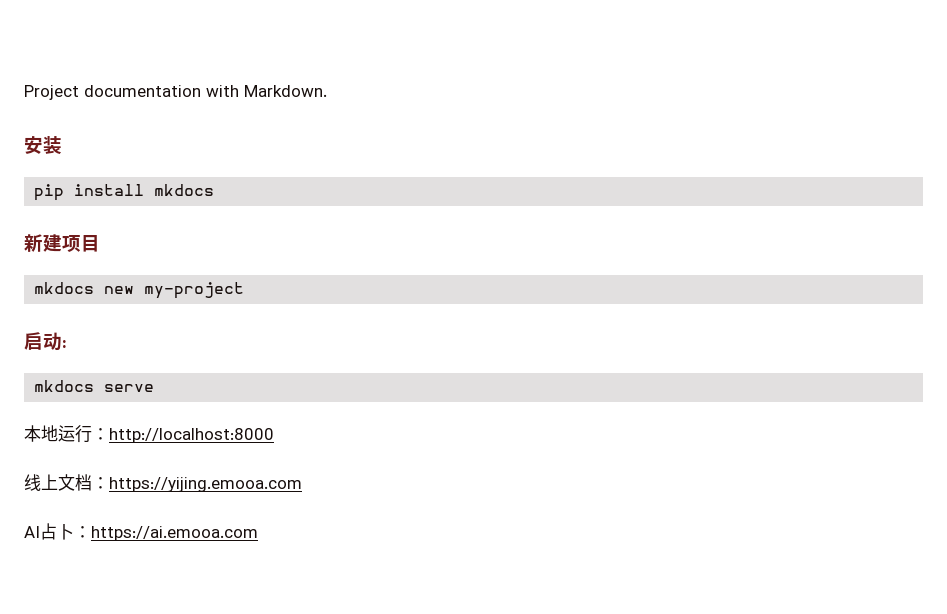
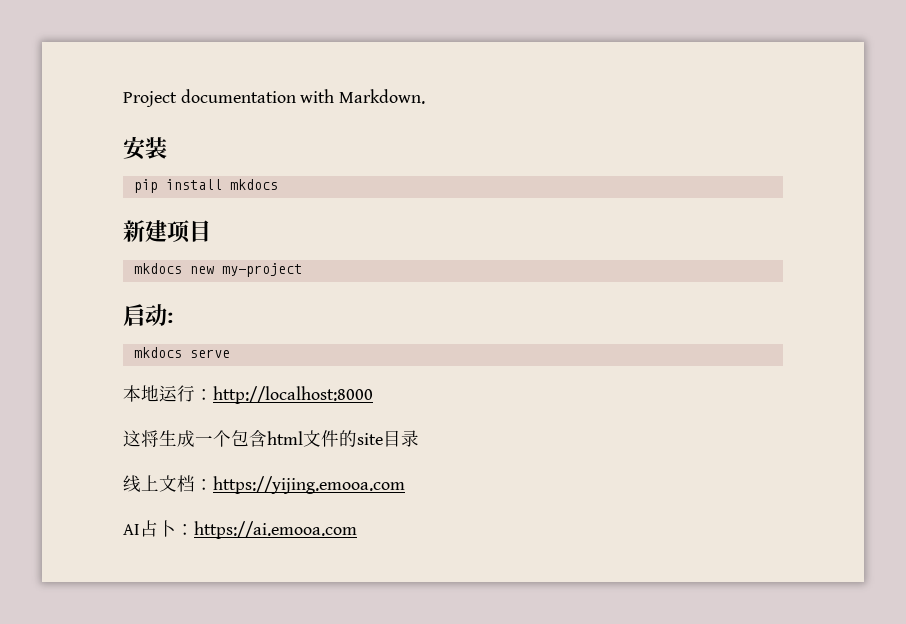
(274, 435) none -> [123,430,419,447] // 这将生成一个包含html文件的site目录

